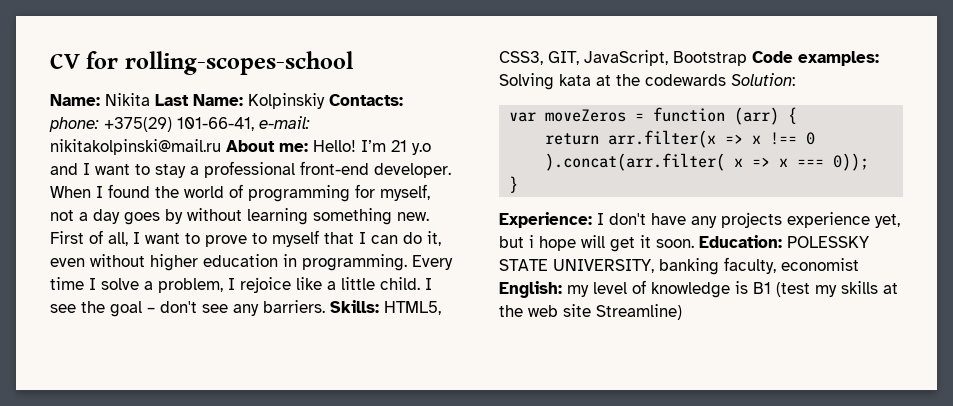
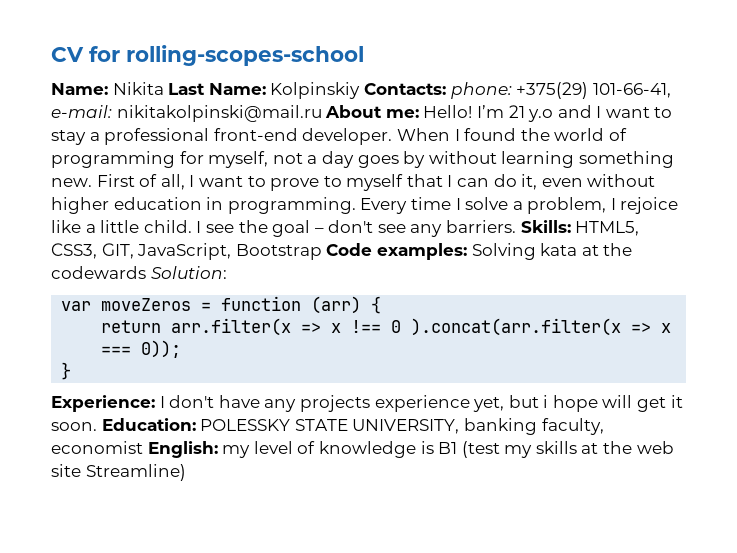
[545,153,744,171] ).concat(arr.filter( x -> [411,318,622,336] ).concat(arr.filter(x

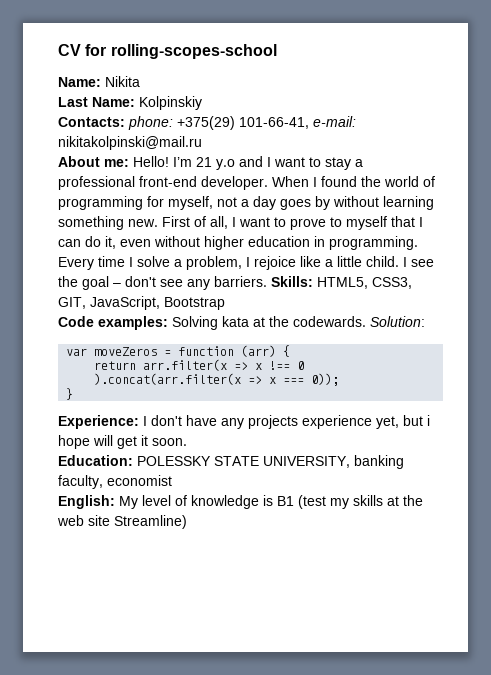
(164, 88) none -> (140, 81) //
(361, 90) none -> (202, 103) //
(322, 113) none -> (202, 143) //
(322, 252) none -> (225, 303) //
[51,266,146,279] codewards -> [293,316,366,327] codewards.
(97, 426) none -> (187, 442) //
[147,441,251,458] English: my -> [58,495,138,509] // English: My

